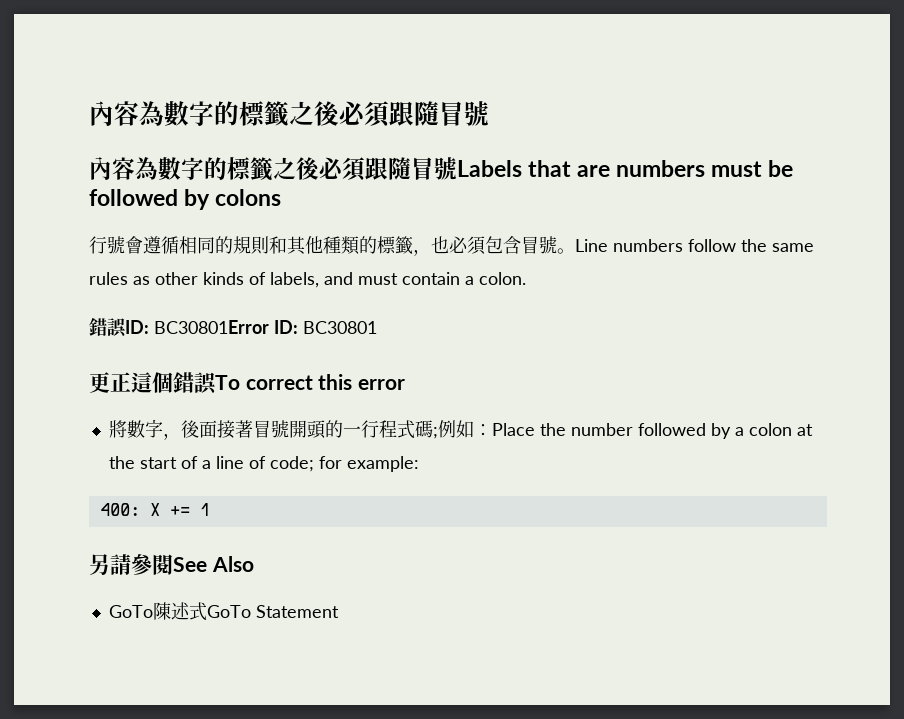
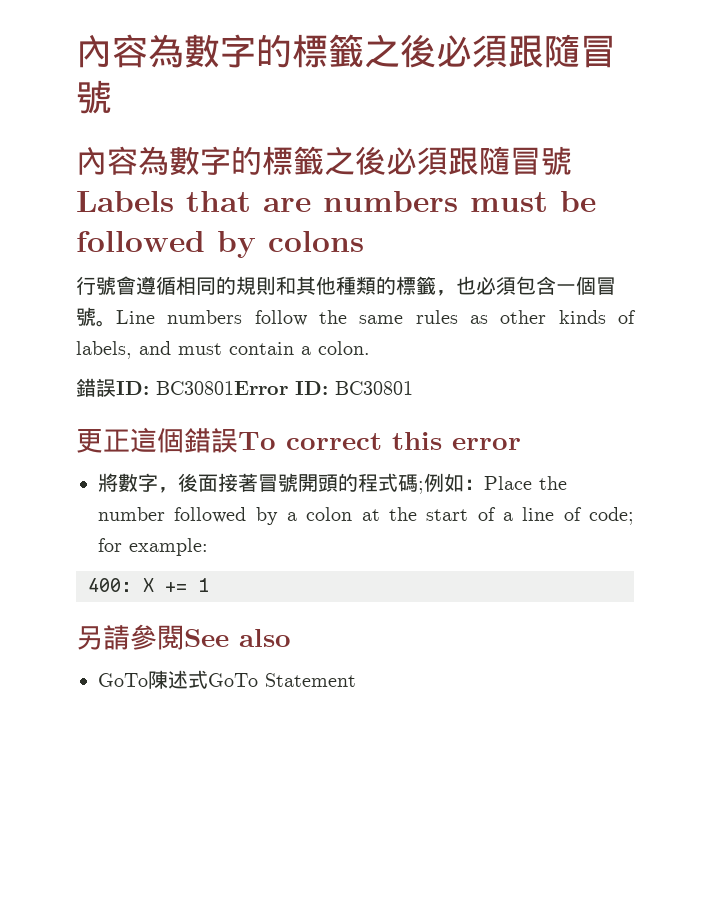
(521, 245) none -> [556,276,596,295] 一個
[342,420,379,438] 一行 -> (358, 482) none
[211,556,254,572] Also -> [239,629,291,647] also

